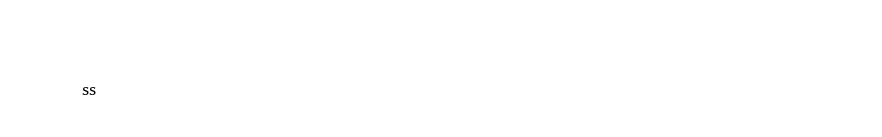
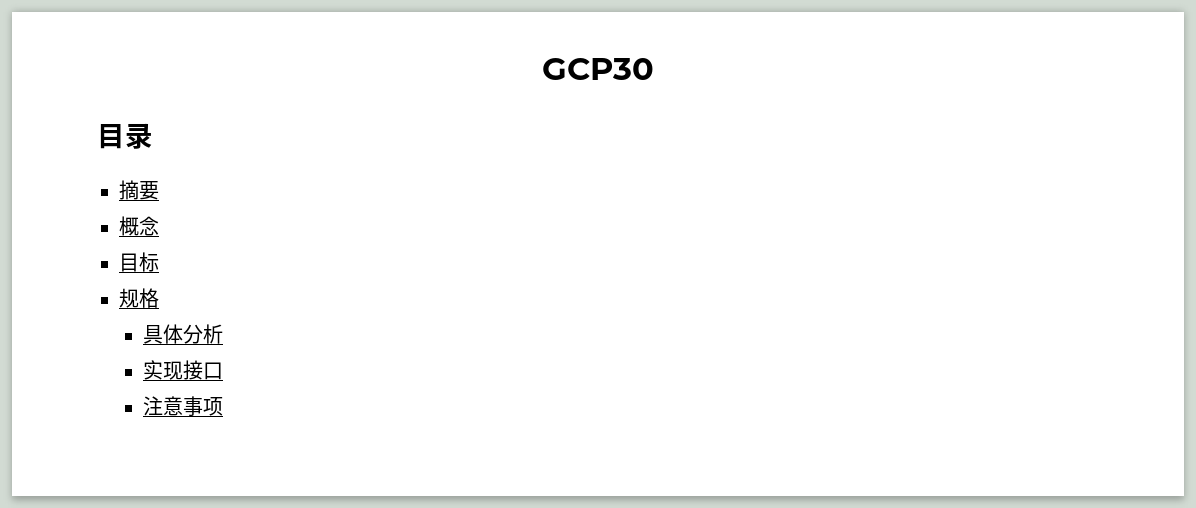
[82,87,96,95] ss -> [542,58,654,80] [97,123,153,149] [119,180,159,200] [119,216,159,236] [119,252,159,272] [119,288,159,308] [142,324,223,344] [142,360,223,380] [142,396,223,416] GCP30 // 目录 // 摘要 // 概念 // 目标 // 规格 // 具体分析 // 实现接口 // 注意事项

